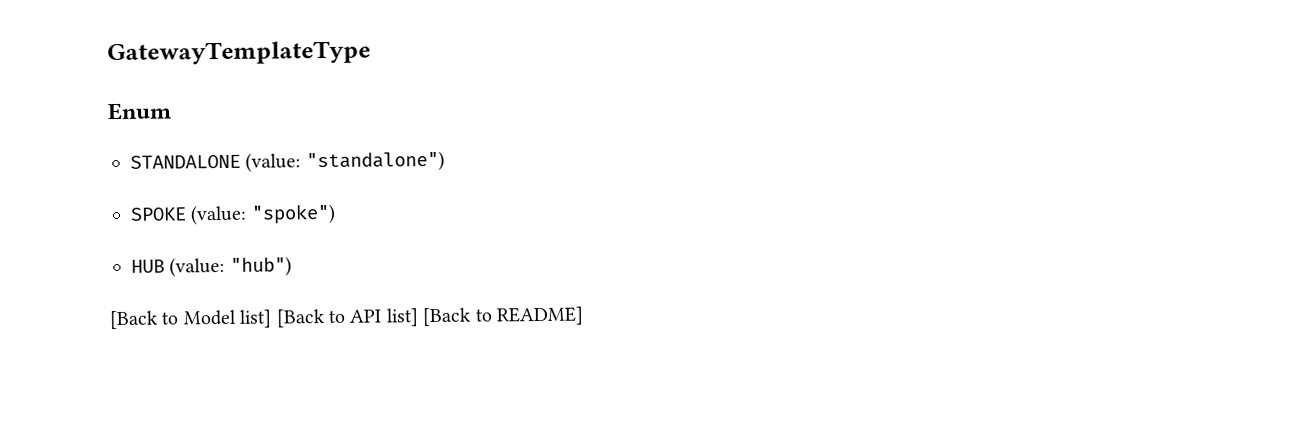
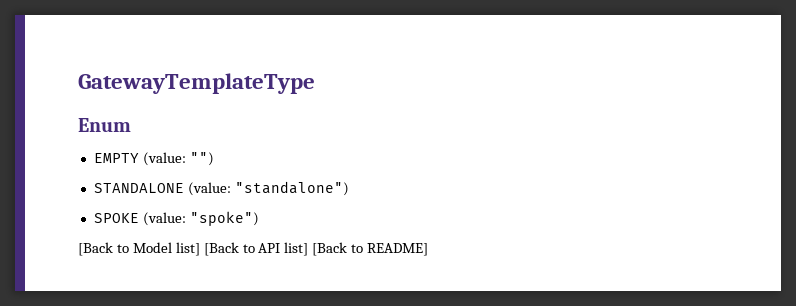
(172, 111) none -> [93,152,214,166] // EMPTY (value: "")
[131,256,292,278] // HUB (value: "hub") -> (259, 218) none

